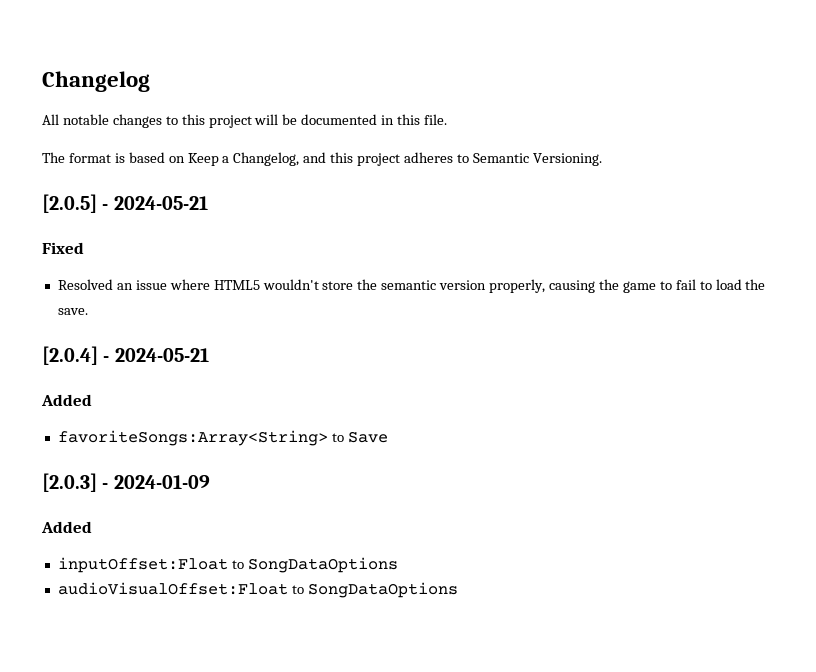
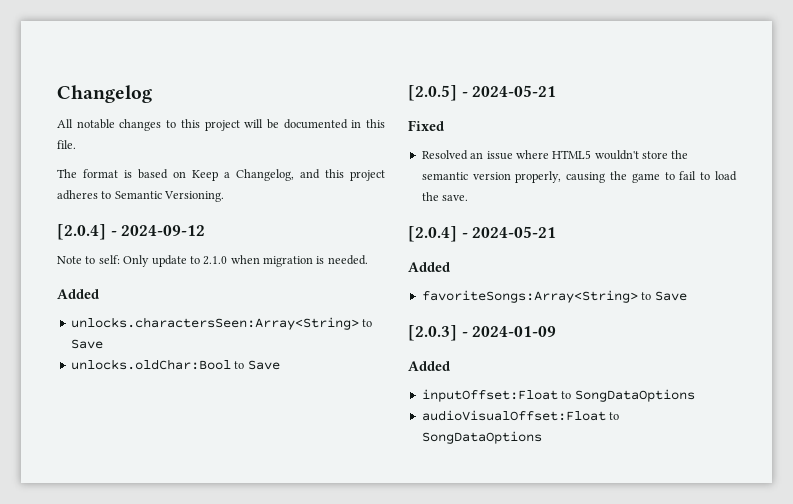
(602, 159) none -> [57,224,206,240] [57,255,368,267] [57,289,99,299] [70,317,373,330] [70,339,103,349] [70,359,280,370] // [2.0.4] - 2024-09-12 // Note to self: Only update to 2.1.0 when migration is needed. // Added // unlocks.charactersSeen:Array<String> to Save // unlocks.oldChar:Bool to Save

